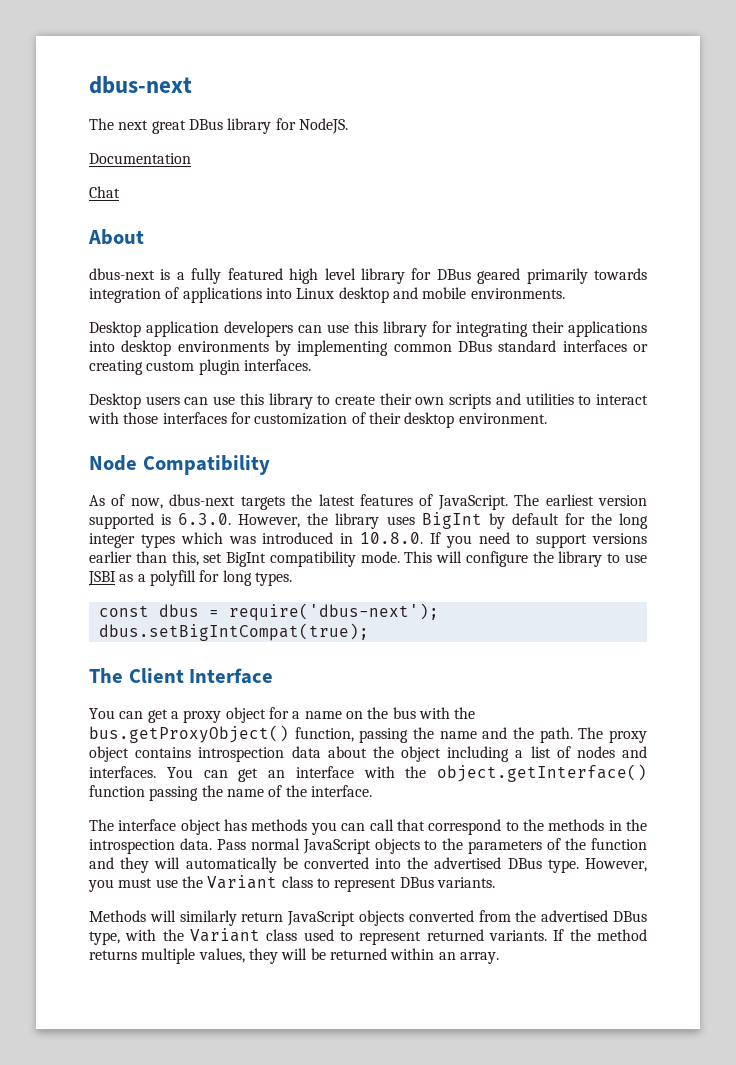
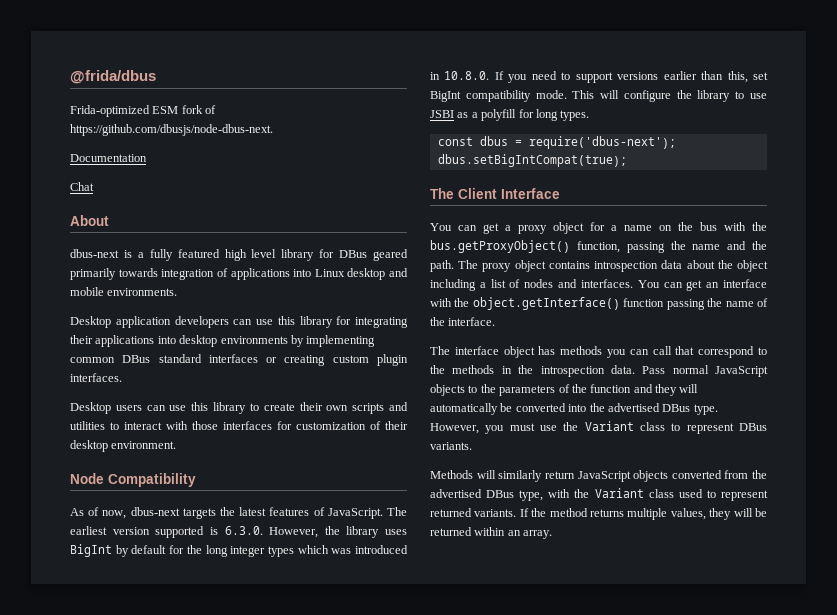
[89,76,192,94] [89,118,348,134] dbus-next // The next great DBus library for NodeJS. -> [70,70,156,84] [70,105,217,117] [70,124,273,136] @frida/dbus // Frida-optimized ESM fork of https://github.com/dbusjs/node-dbus-next.

